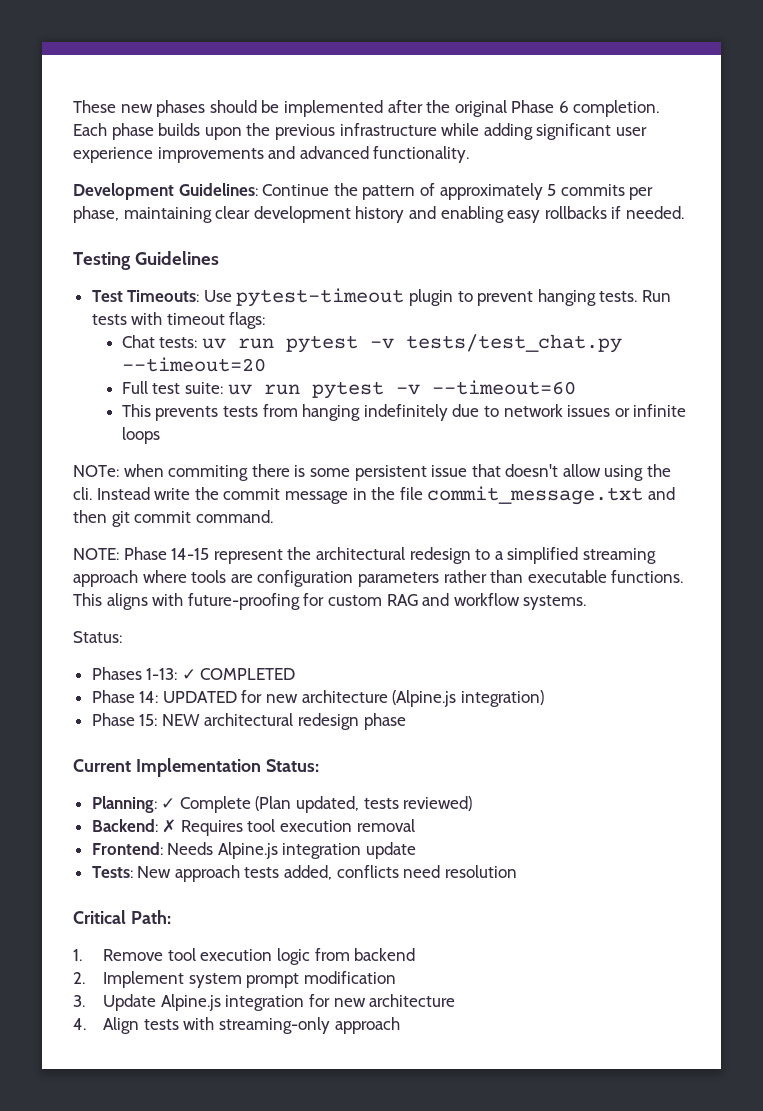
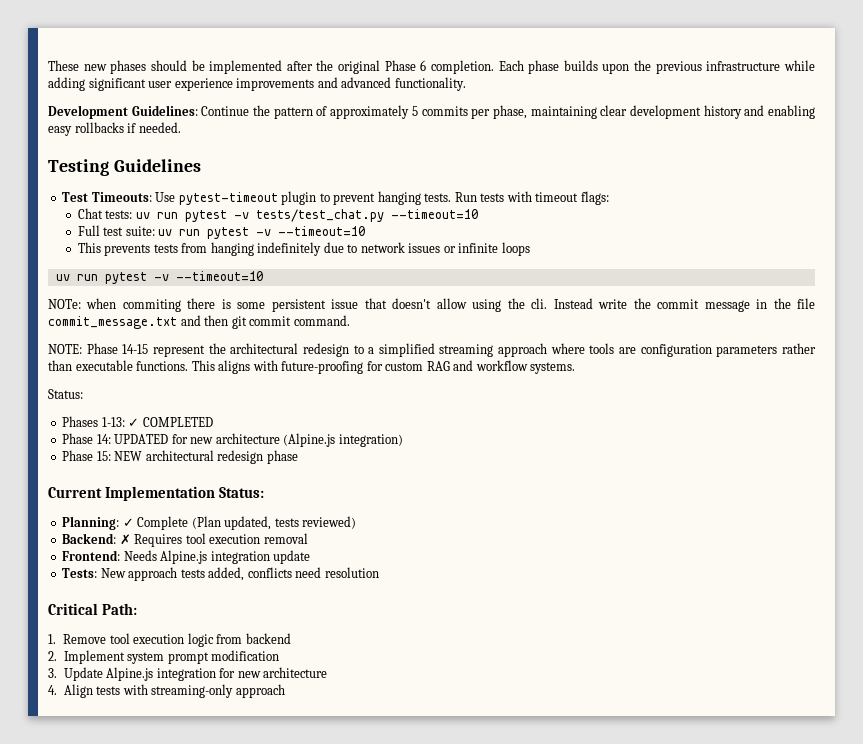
[121,357,266,372] --timeout=20 -> [390,209,478,219] --timeout=10
[431,380,576,395] --timeout=60 -> [278,226,366,236] --timeout=10
(160, 435) none -> [55,271,263,284] // uv run pytest -v --timeout=10

